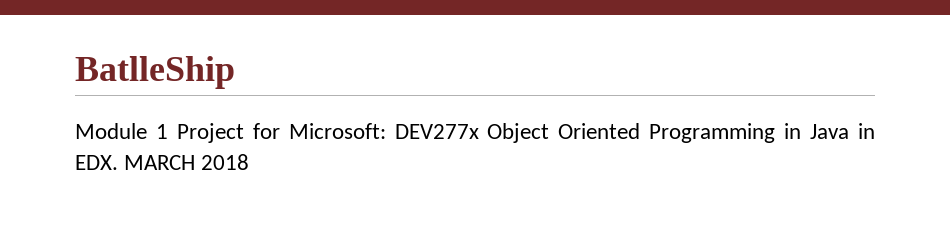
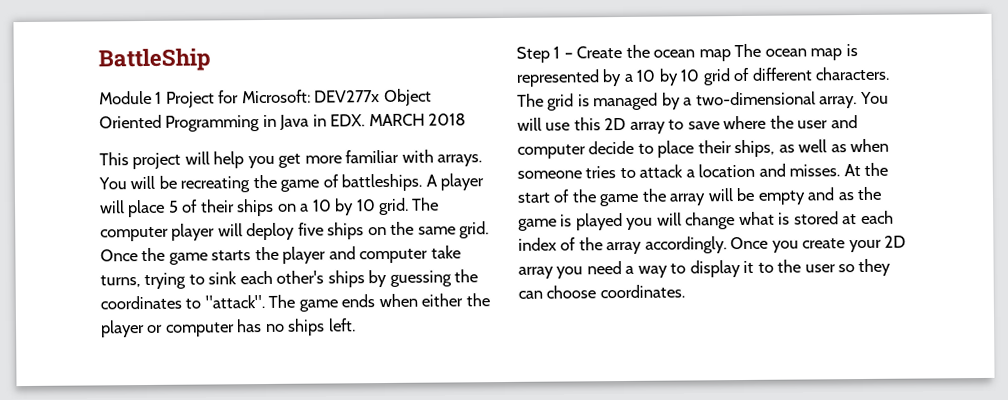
[75,56,235,89] BatlleShip -> [98,47,211,72] BattleShip
(250, 162) none -> [99,149,483,170] [98,173,485,193] [99,197,440,218] [100,221,490,242] [100,245,461,265] [100,269,479,290] [100,293,490,312] [100,318,356,338] [516,43,858,63] [516,66,891,87] [517,91,889,111] [517,115,858,134] [517,138,890,159] [517,162,889,179] [517,186,883,207] [518,210,894,231] [518,235,907,255] [518,258,892,279] [518,284,685,299] // This project will help you get more familiar with arrays. You will be recreating the game of battleships. A player will place 5 of their ships on a 10 by 10 grid. The computer player will deploy five ships on the same grid. Once the game starts the player and computer take turns, trying to sink each other's ships by guessing the coordinates to "attack". The game ends when either the player or computer has no ships left. // Step 1 – Create the ocean map The ocean map is represented by a 10 by 10 grid of different characters. The grid is managed by a two-dimensional array. You will use this 2D array to save where the user and computer decide to place their ships, as well as when someone tries to attack a location and misses. At the start of the game the array will be empty and as the game is played you will change what is stored at each index of the array accordingly. Once you create your 2D array you need a way to display it to the user so they can choose coordinates.

